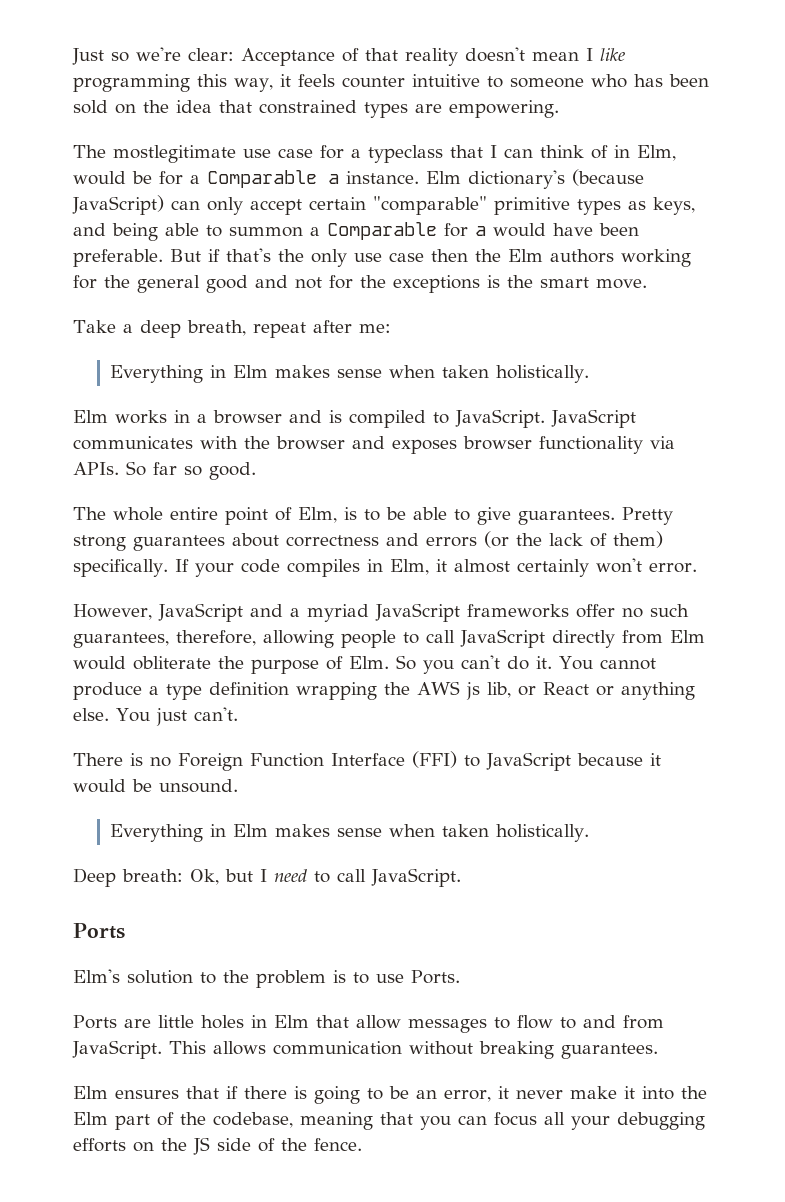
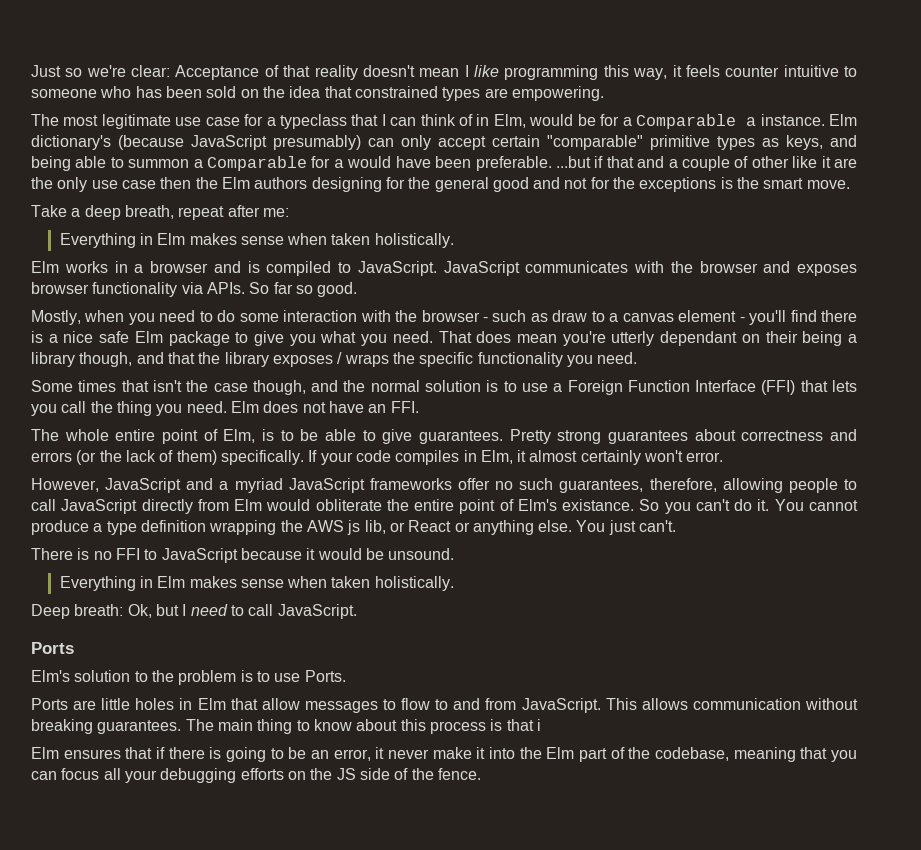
[113,145,236,163] mostlegitimate -> [63,114,171,129] most legitimate
[72,195,164,215] JavaScript) -> [191,135,361,150] JavaScript presumably)
[170,248,271,262] But if that's -> [555,156,857,171] ...but if that and a couple of other like it are
[621,249,691,267] working -> [311,177,382,192] designing
(256, 471) none -> [31,310,858,325] [31,331,857,346] [31,352,638,367] [31,380,857,395] [31,401,419,416] // Mostly, when you need to do some interaction with the browser - such as draw to a canvas element - you'll find there is a nice safe Elm package to give you what you need. That does mean you're utterly dependant on their being a library though, and that the library exposes / wraps the specific functionality you need. // Some times that isn't the case though, and the normal solution is to use a Foreign Function Interface (FFI) that lets you call the thing you need. Elm does not have an FFI.
[251,656,389,674] purpose of Elm. -> [414,499,635,514] entire point of Elm's existance.
[178,751,457,771] Foreign Function Interface (FFI) -> [115,548,140,560] FFI
(658, 1051) none -> [185,719,541,734] The main thing to know about this process is that i

